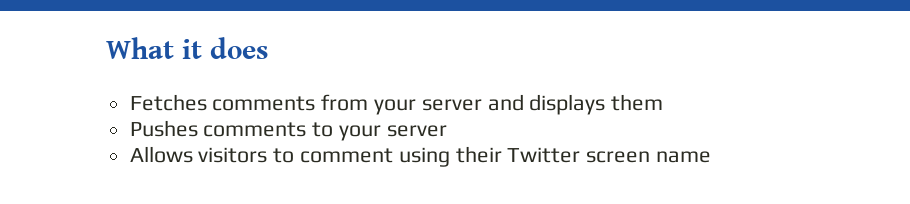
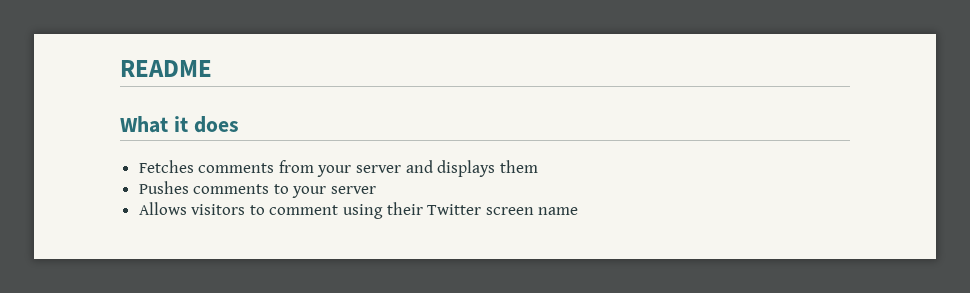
(106, 48) none -> [120,60,212,77] README //

